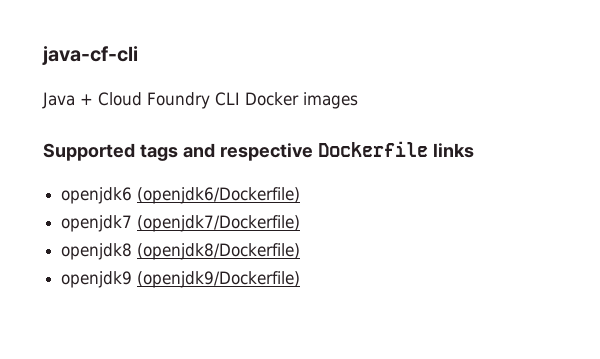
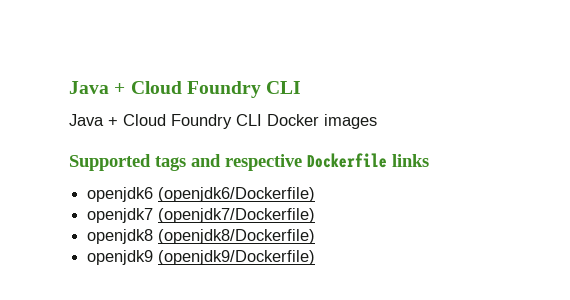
[42,46,138,65] java-cf-cli -> [69,81,302,98] Java + Cloud Foundry CLI

